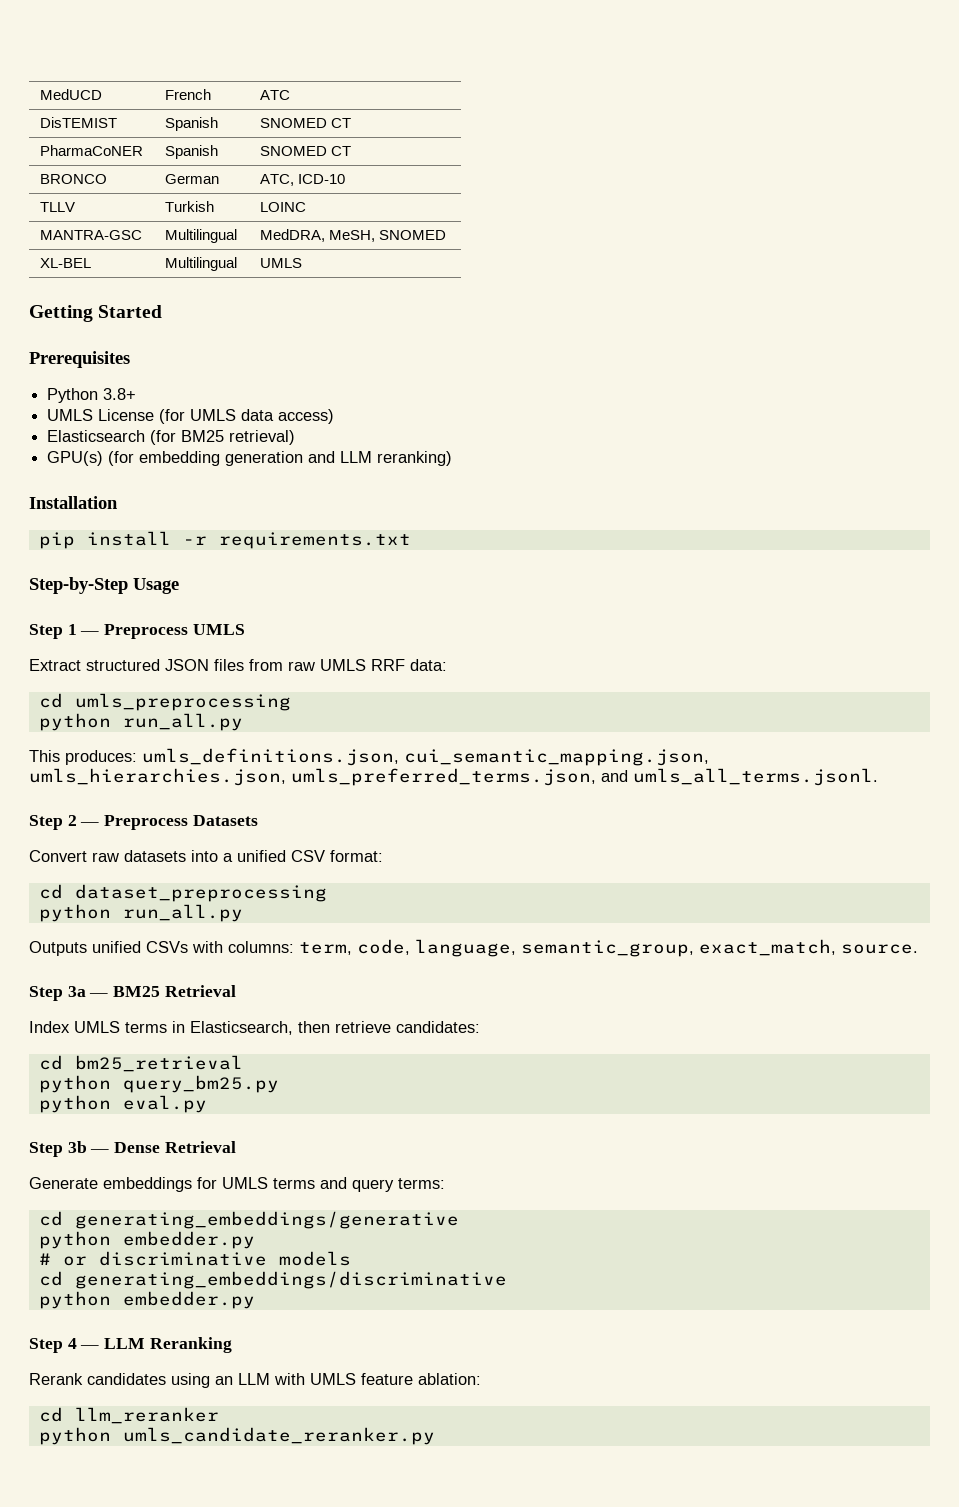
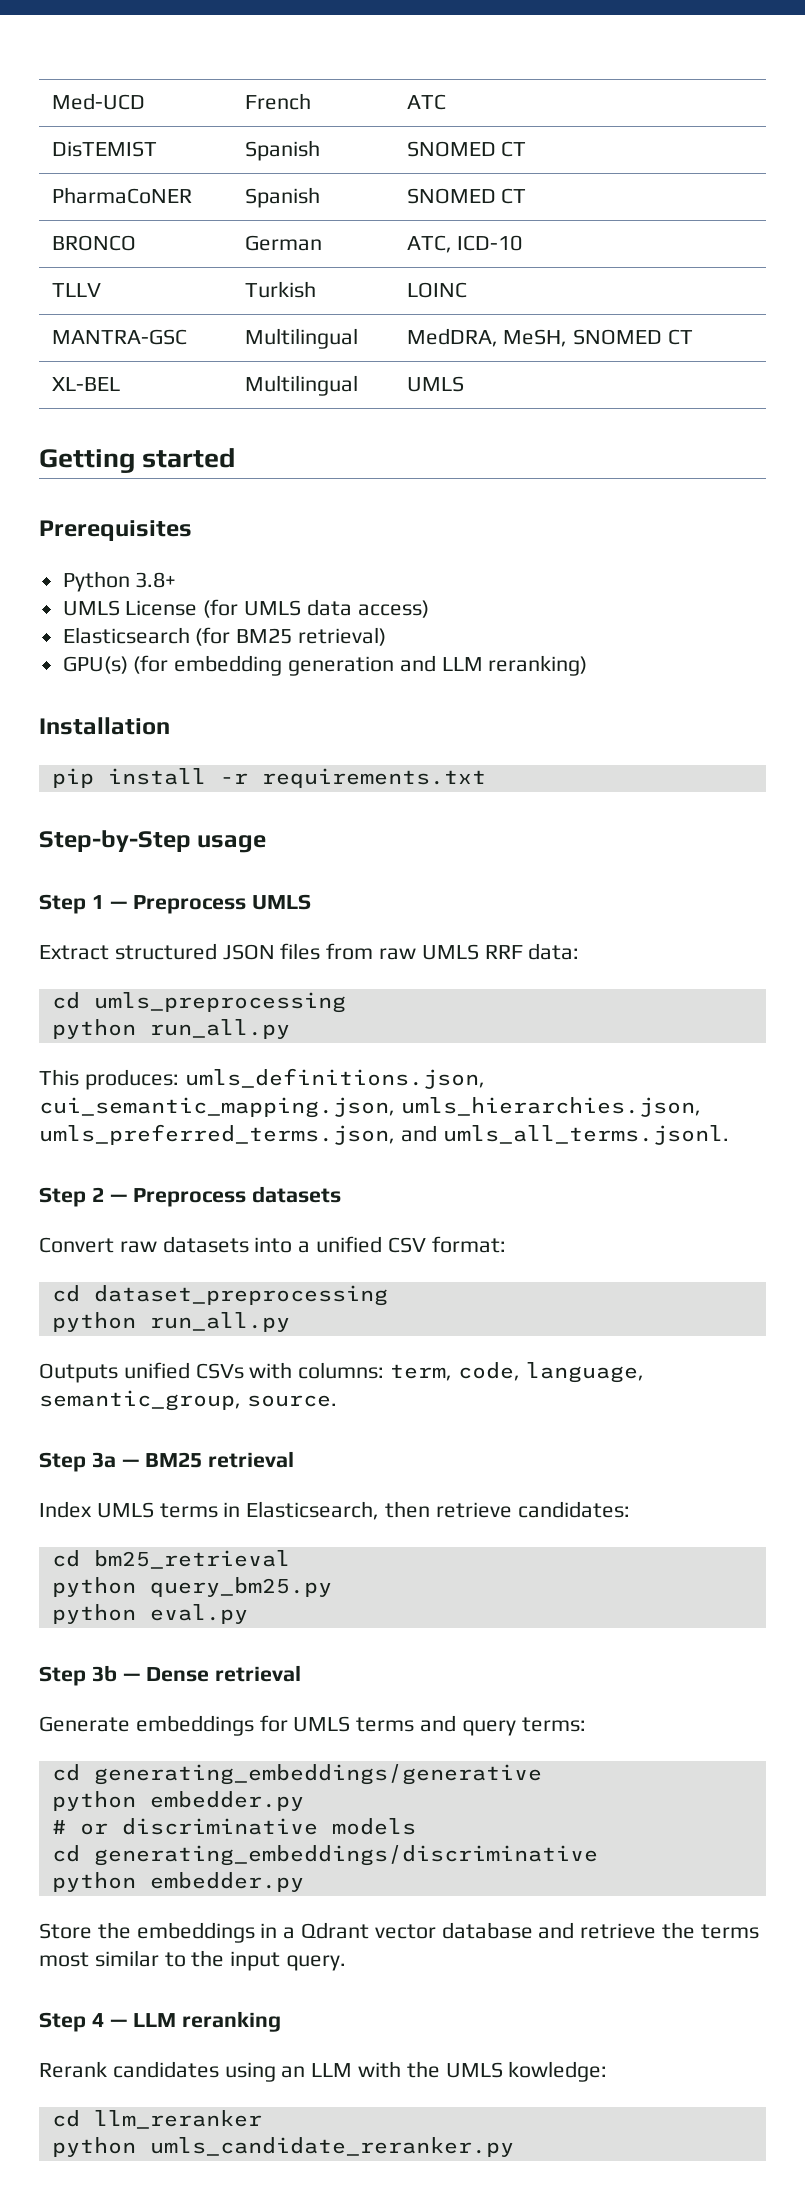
[39,89,102,100] MedUCD -> [51,93,145,110] Med-UCD
(446, 235) none -> [667,329,693,345] CT
[98,305,163,318] Started -> [142,448,236,468] started
[133,578,179,594] Usage -> [197,835,267,853] usage
[192,815,258,826] Datasets -> [252,1186,342,1203] datasets
[699,939,836,956] exact_match, -> (241, 1400) none
[164,985,236,997] Retrieval -> [208,1451,295,1468] retrieval
[164,1141,236,1153] Retrieval -> [215,1665,302,1682] retrieval
(255, 1300) none -> [39,1922,759,1943] [39,1950,347,1971] // Store the embeddings in a Qdrant vector database and retrieve the terms most similar to the input query.
[149,1337,232,1353] Reranking -> [182,2011,282,2032] reranking
[310,1373,481,1385] UMLS feature ablation: -> [406,2061,608,2082] the UMLS kowledge:

